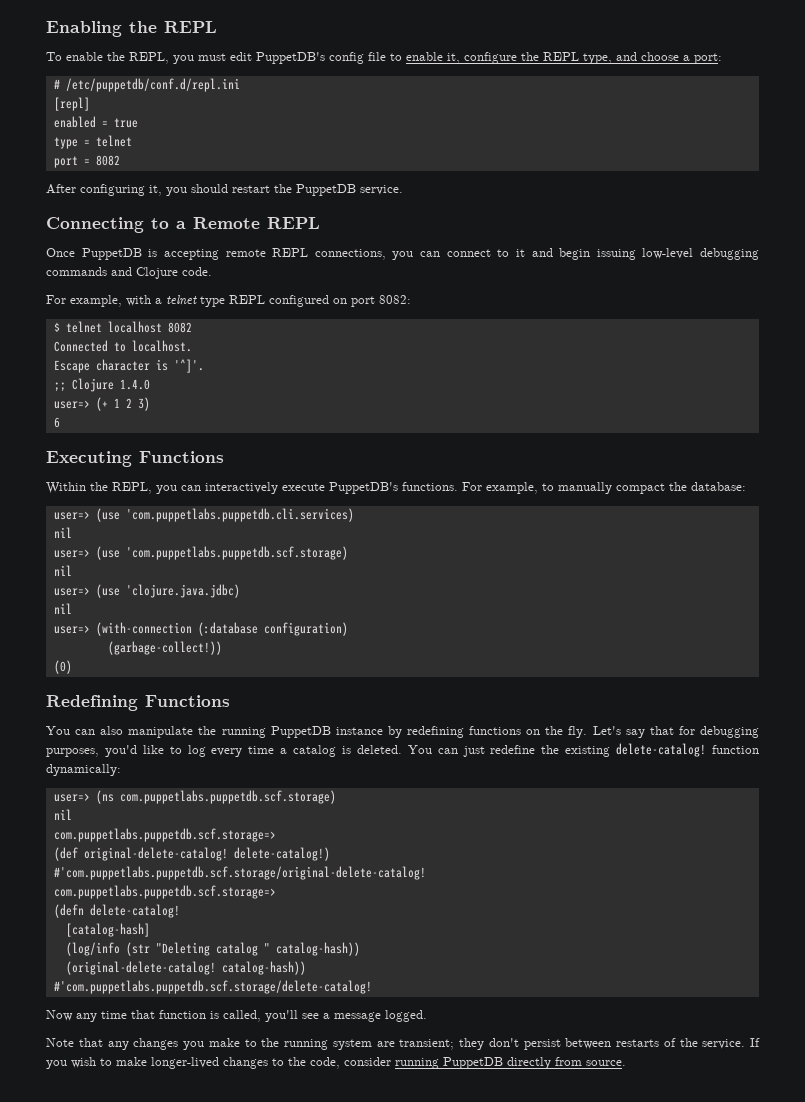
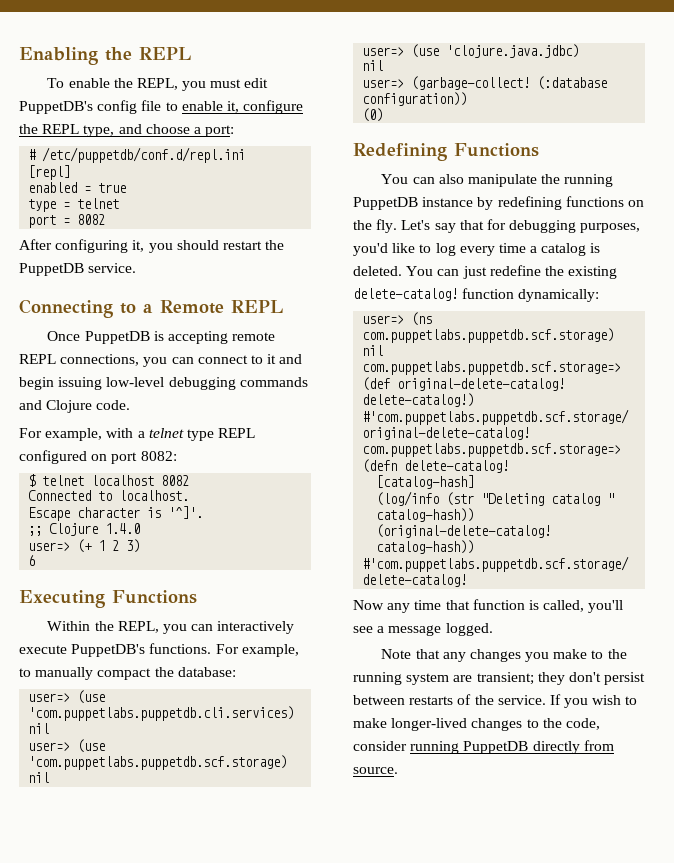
[95,622,348,636] [107,641,222,655] (with-connection (:database configuration) // (garbage-collect!)) -> [411,76,608,90] [362,92,468,106] (garbage-collect! (:database configuration))

